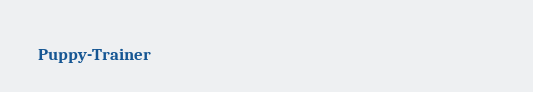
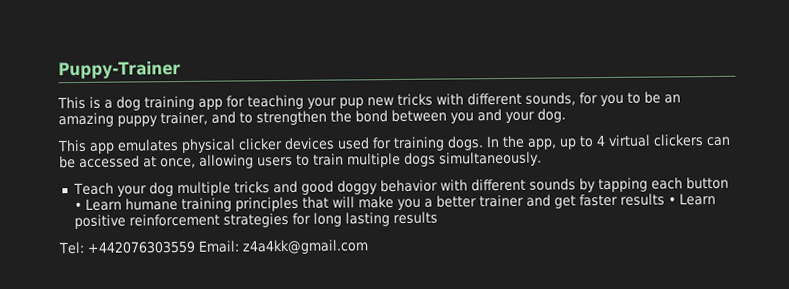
(151, 55) none -> [57,91,681,111] [58,108,566,128] [57,134,731,154] [59,151,542,169] [72,176,729,197] [73,192,716,213] [73,211,438,230] [58,239,369,255] // This is a dog training app for teaching your pup new tricks with different sounds, for you to be an amazing puppy trainer, and to strengthen the bond between you and your dog. // This app emulates physical clicker devices used for training dogs. In the app, up to 4 virtual clickers can be accessed at once, allowing users to train multiple dogs simultaneously. // Teach your dog multiple tricks and good doggy behavior with different sounds by tapping each button • Learn humane training principles that will make you a better trainer and get faster results • Learn positive reinforcement strategies for long lasting results // Tel: +442076303559 Email: z4a4kk@gmail.com

